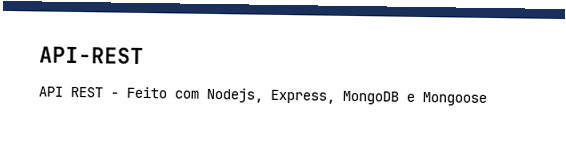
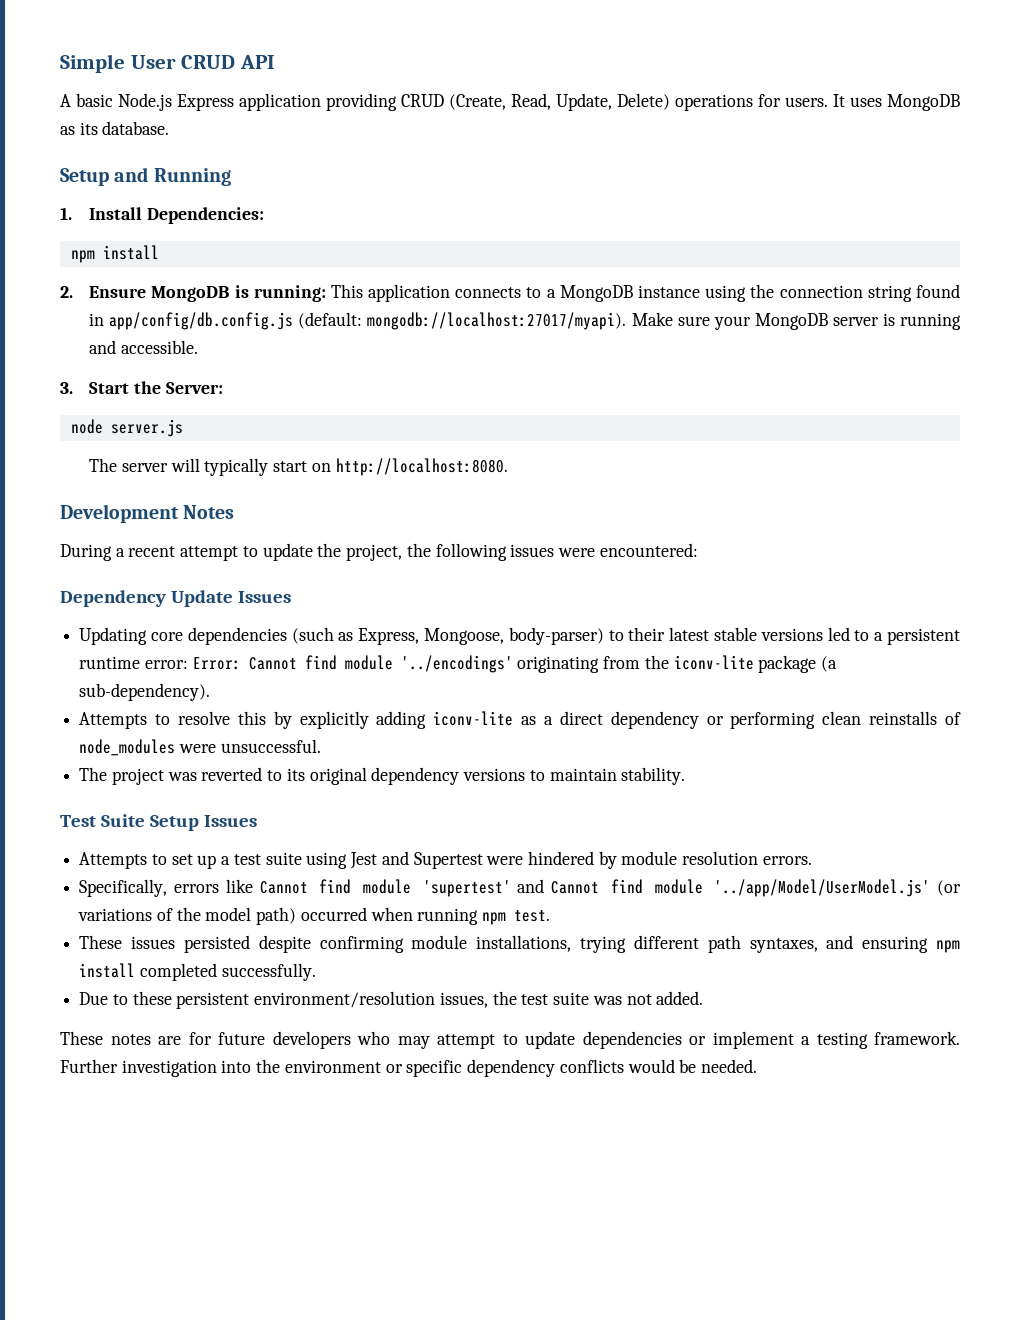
[39,46,144,64] [38,86,487,106] API-REST // API REST - Feito com Nodejs, Express, MongoDB e Mongoose -> [60,54,275,73] [60,93,960,111] [60,121,170,135] [60,167,231,186] [60,207,264,224] [70,245,159,263] [60,284,960,302] [89,312,962,330] [89,340,198,354] [60,381,223,394] [70,419,183,437] [89,458,508,476] [60,504,235,523] [60,543,698,561] [60,590,291,607] [79,627,960,645] [79,655,838,673] [79,683,211,701] [79,711,961,729] [79,739,321,756] [79,767,686,785] [60,814,257,831] [79,851,812,869] [79,879,962,897] [78,907,551,925] [79,935,961,953] [79,963,316,981] [79,991,704,1009] [60,1031,960,1049] [60,1059,757,1077] Simple User CRUD API // A basic Node.js Express application providing CRUD (Create, Read, Update, Delete) operations for users. It uses MongoDB as its database. // Setup and Running // 1. Install Dependencies: // npm install // 2. Ensure MongoDB is running: This application connects to a MongoDB instance using the connection string found in app/config/db.config.js (default: mongodb://localhost:27017/myapi). Make sure your MongoDB server is running and accessible. // 3. Start the Server: // node server.js // The server will typically start on http://localhost:8080. // Development Notes // During a recent attempt to update the project, the following issues were encountered: // Dependency Update Issues // Updating core dependencies (such as Express, Mongoose, body-parser) to their latest stable versions led to a persistent runtime error: Error: Cannot find module '../encodings' originating from the iconv-lite package (a sub-dependency). // Attempts to resolve this by explicitly adding iconv-lite as a direct dependency or performing clean reinstalls of node_modules were unsuccessful. // The project was reverted to its original dependency versions to maintain stability. // Test Suite Setup Issues // Attempts to set up a test suite using Jest and Supertest were hindered by module resolution errors. // Specifically, errors like Cannot find module 'supertest' and Cannot find module '../app/Model/UserModel.js' (or variations of the model path) occurred when running npm test. // These issues persisted despite confirming module installations, trying different path syntaxes, and ensuring npm install completed successfully. // Due to these persistent environment/resolution issues, the test suite was not added. // These notes are for future developers who may attempt to update dependencies or implement a testing framework. Further investigation into the environment or specific dependency conflicts would be needed.

